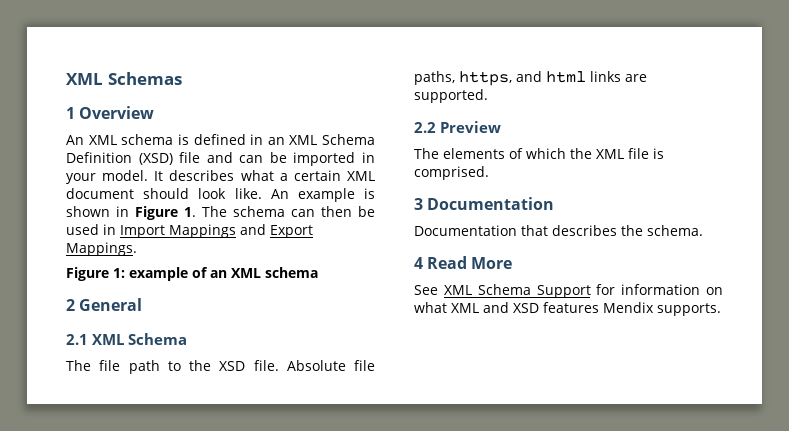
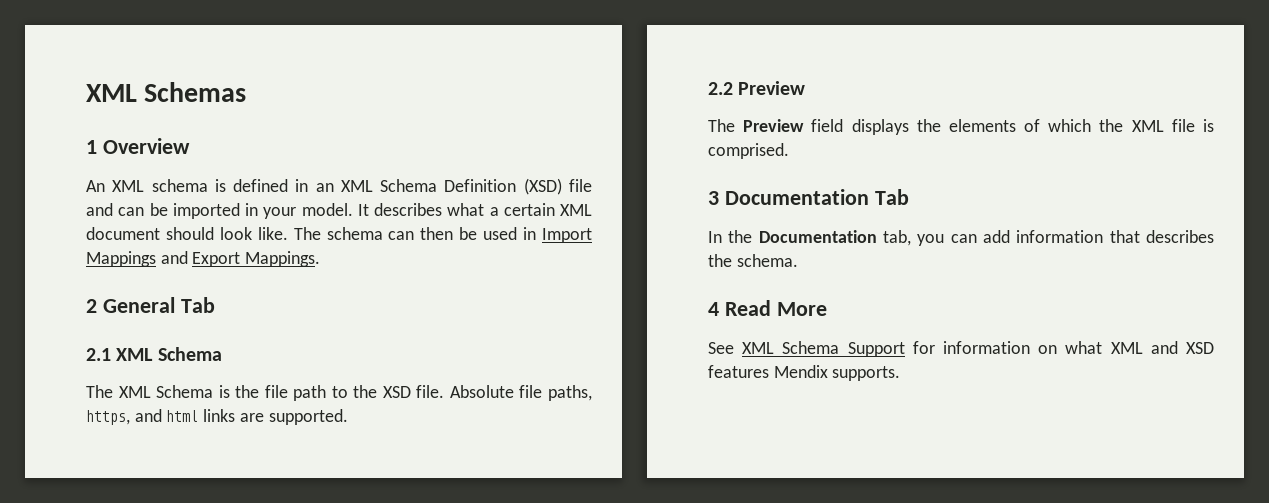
[270,188,375,202] [66,206,196,220] An example is shown in Figure 1. -> (288, 233) none
[66,267,318,281] // Figure 1: example of an XML schema -> (321, 259) none
(143, 304) none -> [180,297,215,313] Tab
(91, 365) none -> [118,385,260,398] XML Schema is the
(439, 153) none -> [743,119,941,135] Preview field displays the
[414,225,517,236] // Documentation -> [874,189,909,205] [708,230,1104,246] Tab // In the Documentation tab, you can add information

